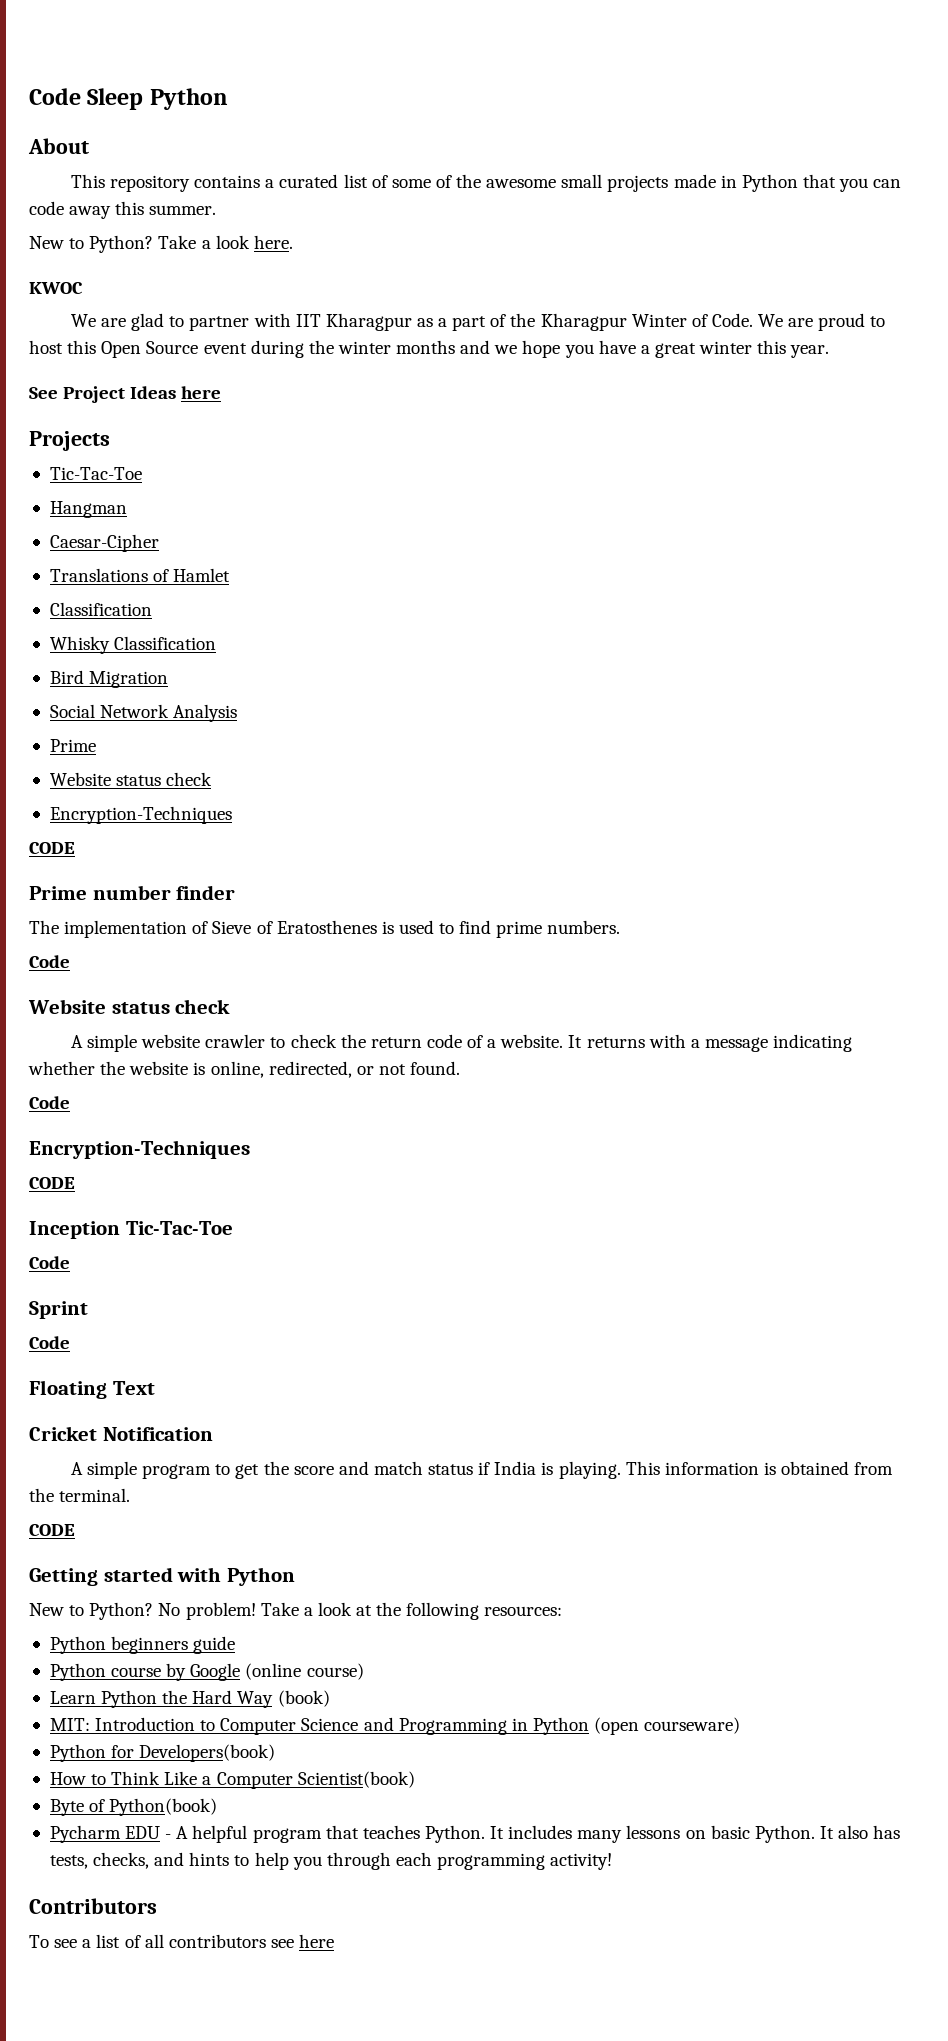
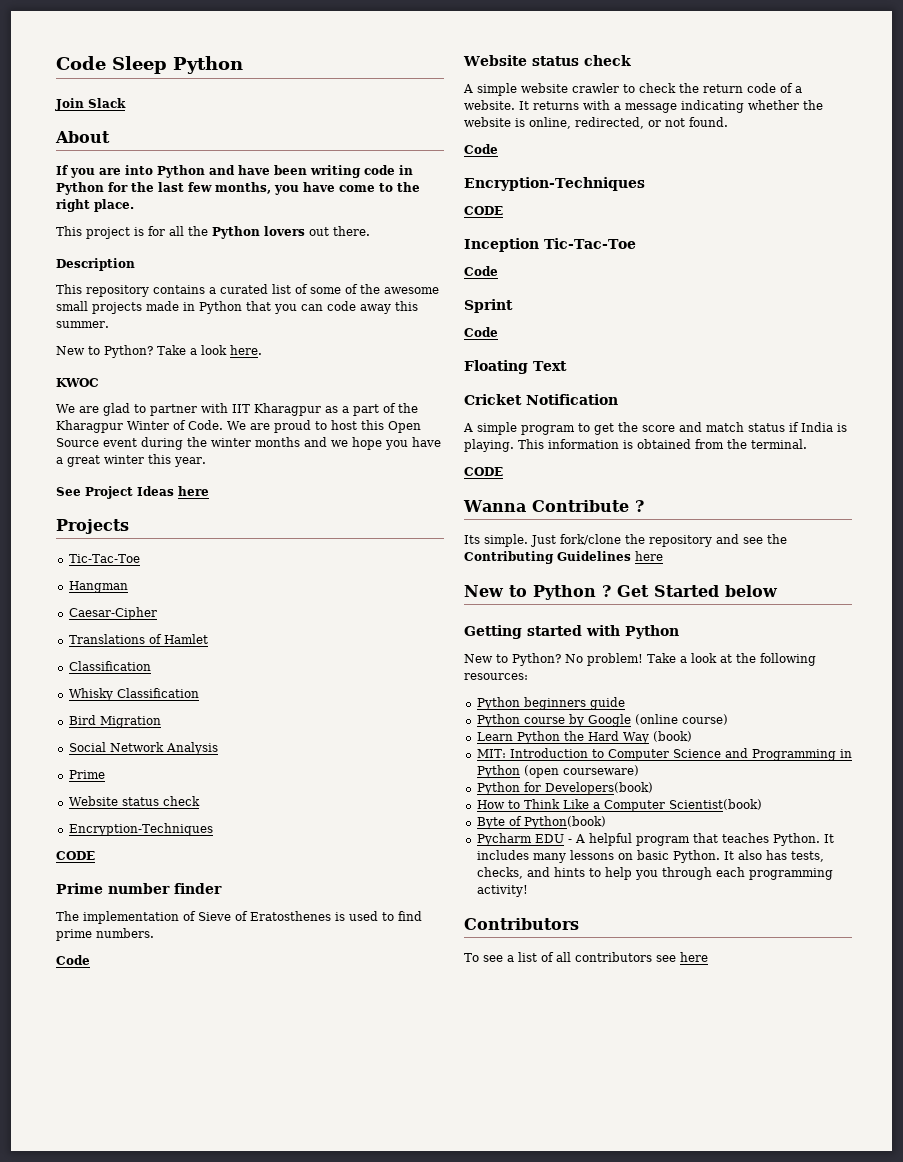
(228, 99) none -> [55,98,126,111] // Join Slack
(89, 146) none -> [56,165,413,178] [56,182,420,195] [56,199,134,212] [56,226,370,239] [56,258,135,271] // If you are into Python and have been writing code in Python for the last few months, you have come to the right place. // This project is for all the Python lovers out there. // Description
(75, 1530) none -> [463,500,644,512] [464,534,787,547] [464,551,663,564] [464,585,778,600] // Wanna Contribute ? // Its simple. Just fork/clone the repository and see the Contributing Guidelines here // New to Python ? Get Started below

